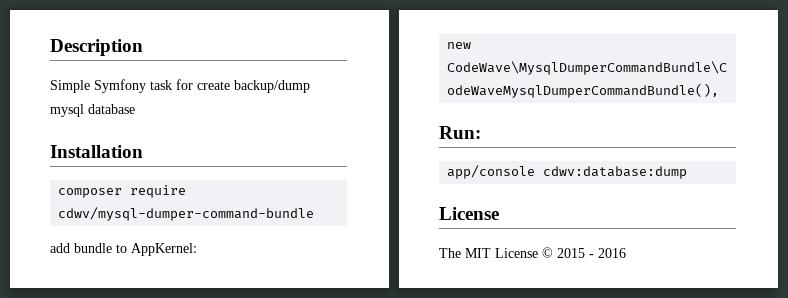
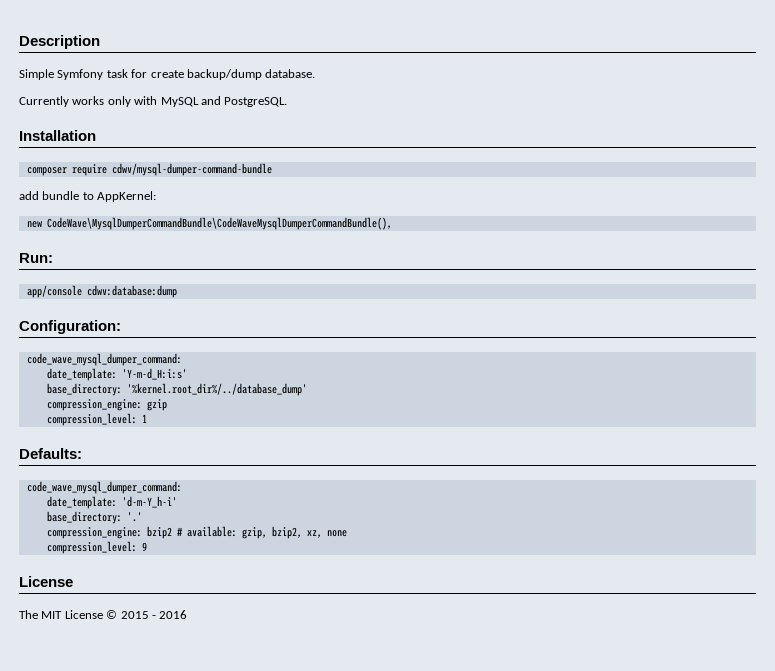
[50,104,135,117] mysql database -> [265,69,316,78] [19,96,288,107] database. // Currently works only with MySQL and PostgreSQL.
(688, 172) none -> [19,320,121,334] [26,353,182,366] [46,368,187,381] [46,383,307,396] [46,399,167,411] [46,413,147,426] [19,448,82,459] [26,481,182,494] [46,496,177,509] [46,511,142,524] [46,526,347,539] [46,541,147,554] // Configuration: // code_wave_mysql_dumper_command: // date_template: 'Y-m-d_H:i:s' // base_directory: '%kernel.root_dir%/../database_dump' // compression_engine: gzip // compression_level: 1 // Defaults: // code_wave_mysql_dumper_command: // date_template: 'd-m-Y_h-i' // base_directory: '.' // compression_engine: bzip2 # available: gzip, bzip2, xz, none // compression_level: 9

